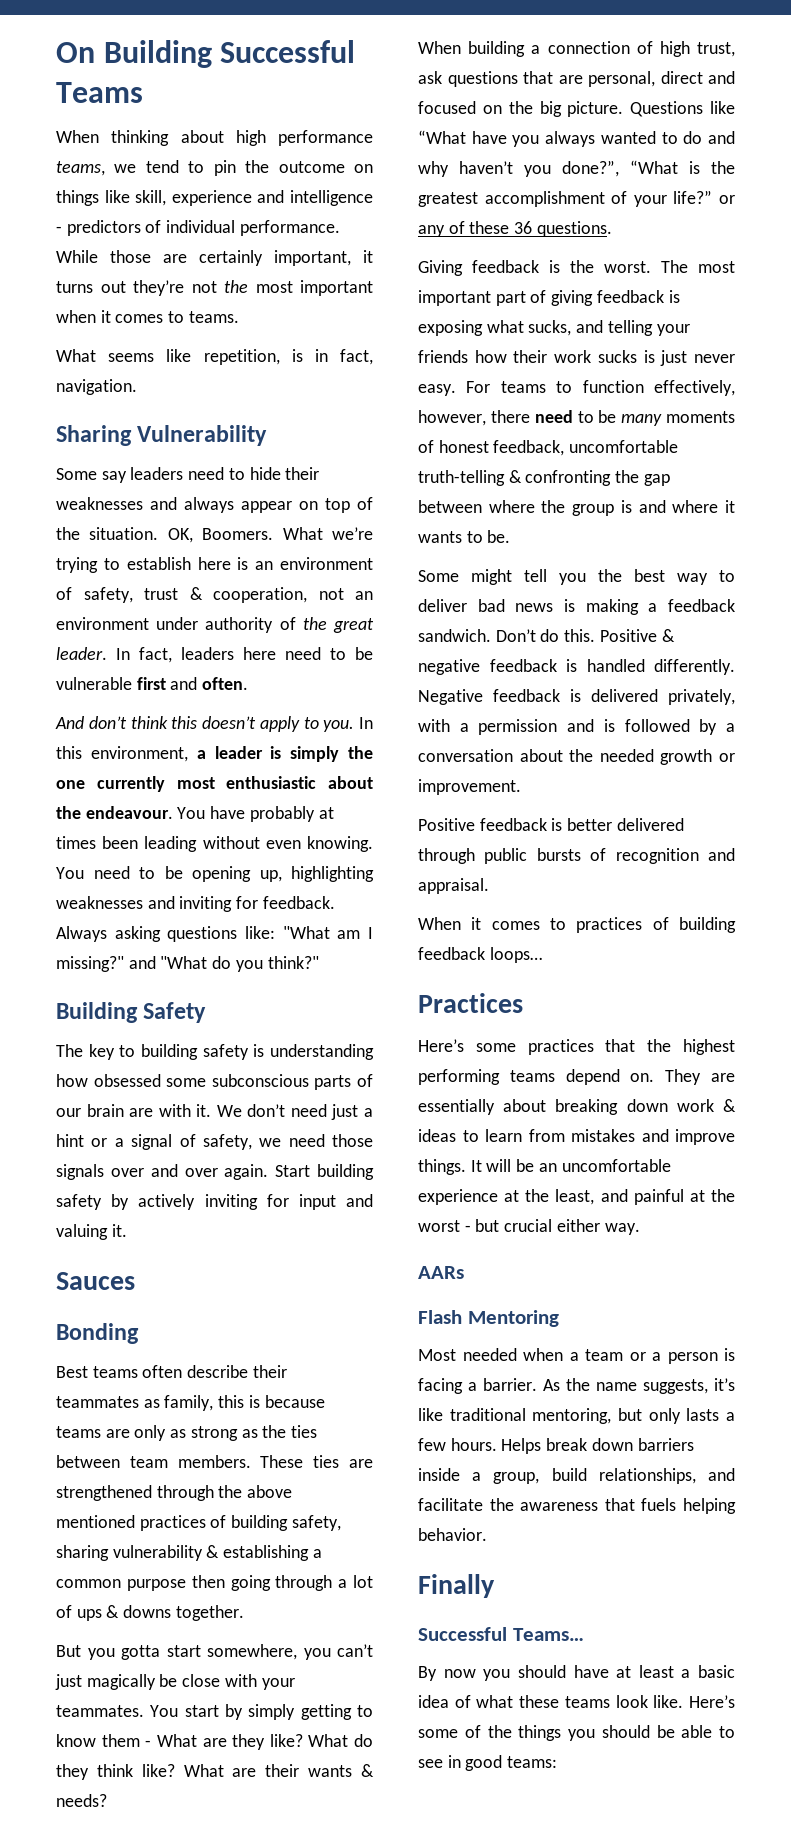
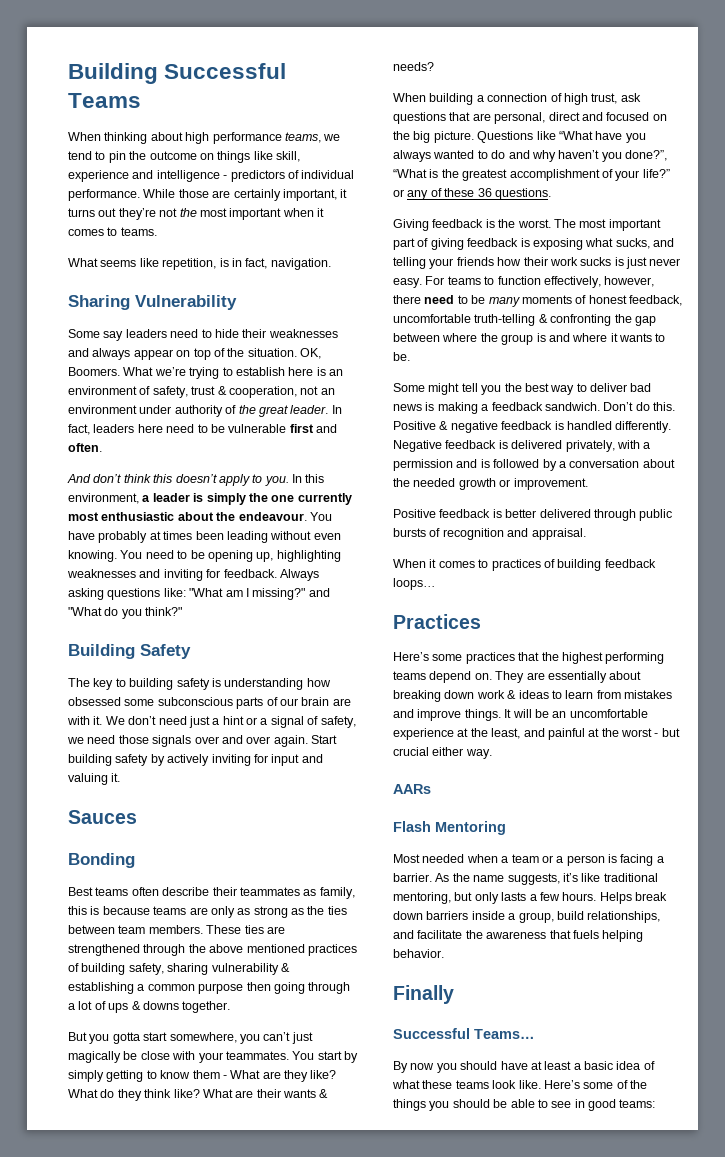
[56,42,95,63] On -> (68, 73) none

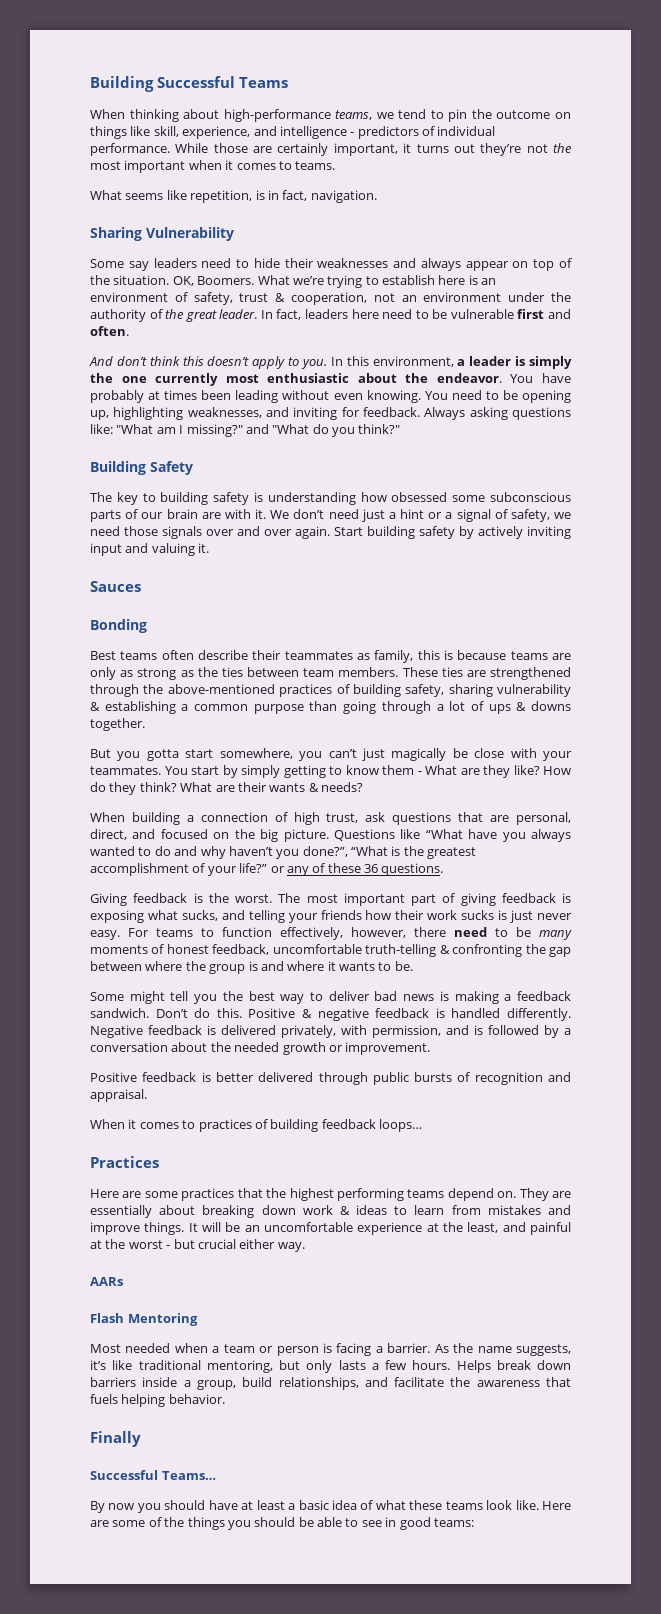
[185,132,282,144] high performance -> [223,109,331,122] high-performance
[68,170,129,182] experience -> [182,126,251,139] experience,
(172, 409) none -> [551,292,571,302] the
[238,512,307,521] endeavour. -> [436,373,502,383] endeavor.
[67,569,136,578] weaknesses -> [187,407,262,418] weaknesses,
[253,754,268,763] for -> (571, 532) none
[209,944,305,953] above mentioned -> [167,684,275,694] above-mentioned
[246,982,271,991] then -> [309,701,338,711] than
[68,1089,98,1098] What -> [543,766,571,775] How
[144,1089,200,1098] think like? -> [139,782,177,792] think?
[548,112,580,121] direct -> [90,829,127,840] direct,
[643,442,651,449] [393,459,453,471] a permission -> [372,1025,441,1038] permission,
[393,652,429,661] Here’s -> [90,1189,142,1198] Here are
[556,856,564,863] a -> (274, 1349) none
[543,1080,580,1089] Here’s -> [542,1501,571,1510] [90,1520,109,1527] Here are

